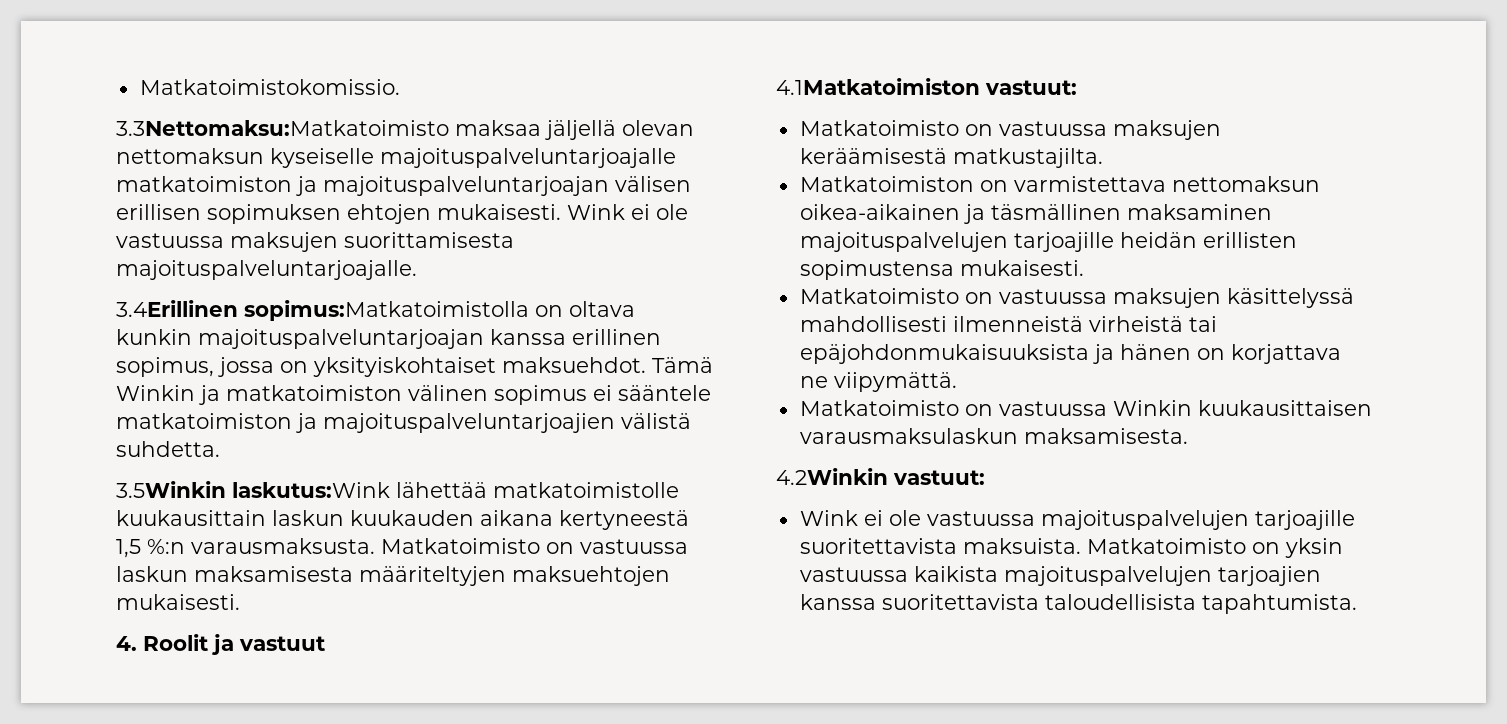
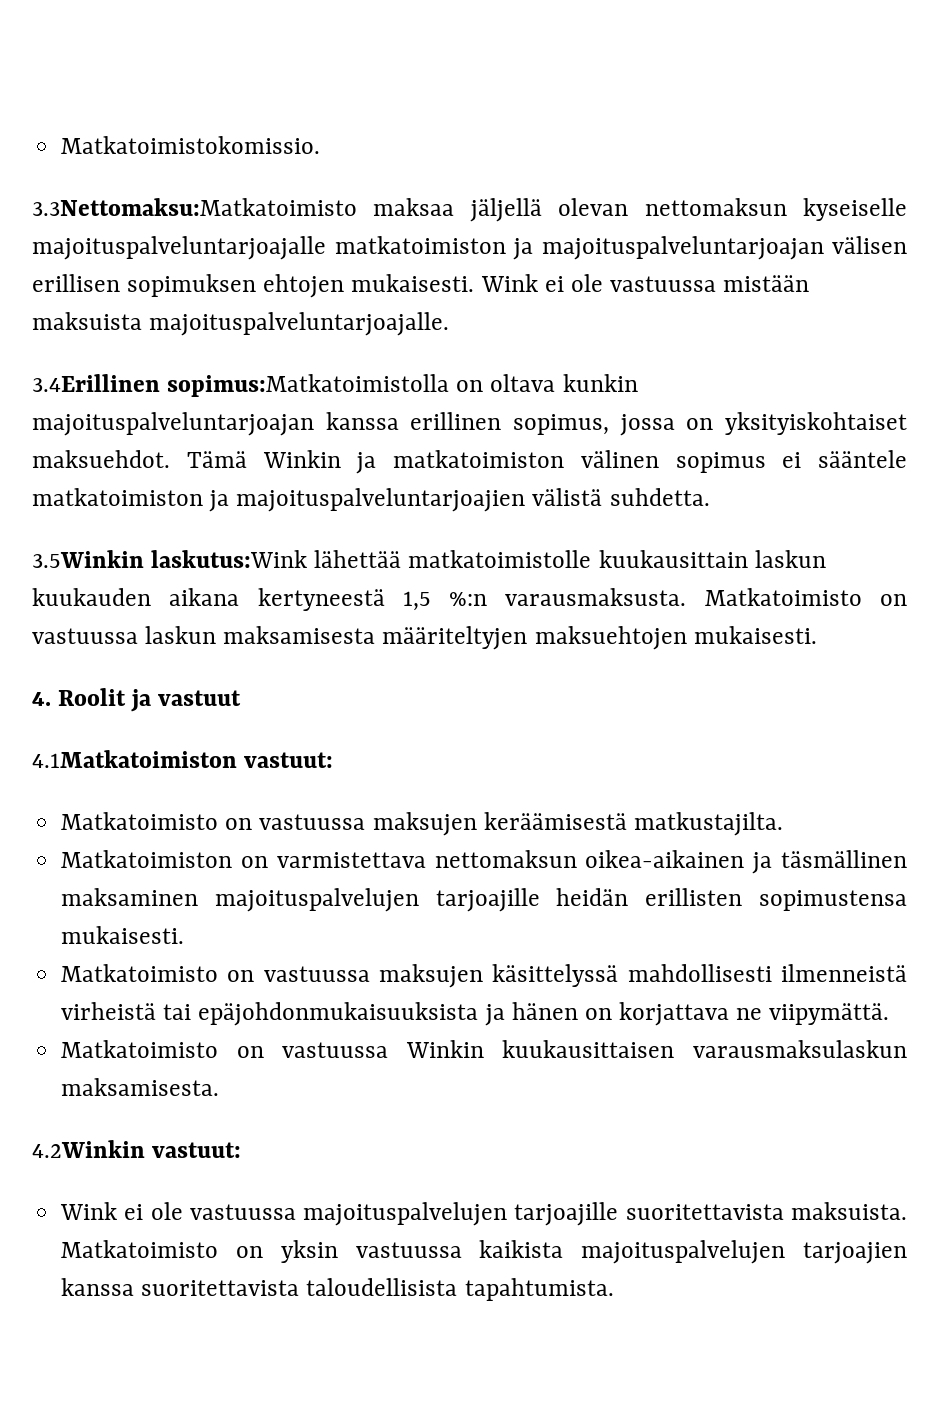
[230,232,514,252] maksujen suorittamisesta -> [723,275,810,292] [32,312,142,330] mistään maksuista

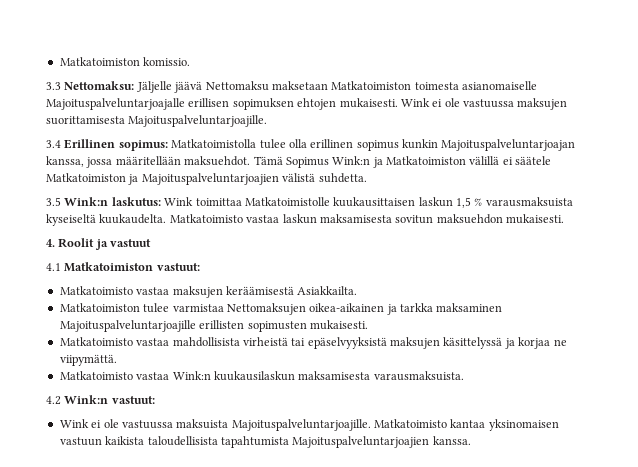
[61,136,321,154] [32,198,907,222] [32,236,907,260] Matkatoimistokomissio. // 3.3Nettomaksu:Matkatoimisto maksaa jäljellä olevan nettomaksun kyseiselle majoituspalveluntarjoajalle matkatoimiston ja majoituspalveluntarjoajan välisen -> [59,57,191,66] [46,81,537,93] [46,98,185,110] Matkatoimiston komissio. // 3.3 Nettomaksu: Jäljelle jäävä Nettomaksu maksetaan Matkatoimiston toimesta asianomaiselle Majoituspalveluntarjoajalle
[723,275,810,292] [32,312,450,336] [32,374,638,397] [32,412,907,436] [32,450,907,474] [32,488,710,512] [32,550,826,568] [32,588,907,611] [32,626,687,650] mistään maksuista majoituspalveluntarjoajalle. // 3.4Erillinen sopimus:Matkatoimistolla on oltava kunkin majoituspalveluntarjoajan kanssa erillinen sopimus, jossa on yksityiskohtaiset maksuehdot. Tämä Winkin ja matkatoimiston välinen sopimus ei sääntele matkatoimiston ja majoituspalveluntarjoajien välistä suhdetta. // 3.5Winkin laskutus:Wink lähettää matkatoimistolle kuukausittain laskun kuukauden aikana kertyneestä 1,5 %:n varausmaksusta. Matkatoimisto on vastuussa laskun maksamisesta määriteltyjen maksuehtojen -> [517,98,568,110] [46,115,268,127] [46,139,576,151] [46,156,552,168] [46,173,367,185] [46,197,573,208] [46,214,503,226] maksujen suorittamisesta Majoituspalveluntarjoajille. // 3.4 Erillinen sopimus: Matkatoimistolla tulee olla erillinen sopimus kunkin Majoituspalveluntarjoajan kanssa, jossa määritellään maksuehdot. Tämä Sopimus Wink:n ja Matkatoimiston välillä ei säätele Matkatoimiston ja Majoituspalveluntarjoajien välistä suhdetta. // 3.5 Wink:n laskutus: Wink toimittaa Matkatoimistolle kuukausittaisen laskun 1,5 % varausmaksuista kyseiseltä kuukaudelta. Matkatoimisto vastaa laskun maksamisesta sovitun maksuehdon
[32,750,237,768] 4.1Matkatoimiston -> [46,262,154,272] 4.1 Matkatoimiston
[225,814,366,830] on vastuussa -> [136,287,170,295] vastaa
[633,812,783,836] [61,850,907,874] [61,888,907,912] [61,926,185,944] [61,964,907,988] [61,1002,890,1026] [61,1040,908,1058] [61,1078,220,1096] [32,1140,145,1158] matkustajilta. // Matkatoimiston on varmistettava nettomaksun oikea-aikainen ja täsmällinen maksaminen majoituspalvelujen tarjoajille heidän erillisten sopimustensa mukaisesti. // Matkatoimisto on vastuussa maksujen käsittelyssä mahdollisesti ilmenneistä virheistä tai epäjohdonmukaisuuksista ja hänen on korjattava ne viipymättä. // Matkatoimisto on vastuussa Winkin kuukausittaisen varausmaksulaskun maksamisesta. // 4.2Winkin -> [297,286,358,295] [59,303,503,315] [59,320,368,332] [59,337,567,349] [59,354,117,366] [59,371,464,381] [46,395,109,405] Asiakkailta. // Matkatoimiston tulee varmistaa Nettomaksujen oikea-aikainen ja tarkka maksaminen Majoituspalveluntarjoajille erillisten sopimusten mukaisesti. // Matkatoimisto vastaa mahdollisista virheistä tai epäselvyyksistä maksujen käsittelyssä ja korjaa ne viipymättä. // Matkatoimisto vastaa Wink:n kuukausilaskun maksamisesta varausmaksuista. // 4.2 Wink:n
[303,1202,907,1226] [61,1240,907,1264] [61,1278,614,1301] majoituspalvelujen tarjoajille suoritettavista maksuista. Matkatoimisto on yksin vastuussa kaikista majoituspalvelujen tarjoajien kanssa suoritettavista taloudellisista tapahtumista. -> [176,419,559,431] [59,436,471,448] maksuista Majoituspalveluntarjoajille. Matkatoimisto kantaa yksinomaisen vastuun kaikista taloudellisista tapahtumista Majoituspalveluntarjoajien kanssa.

